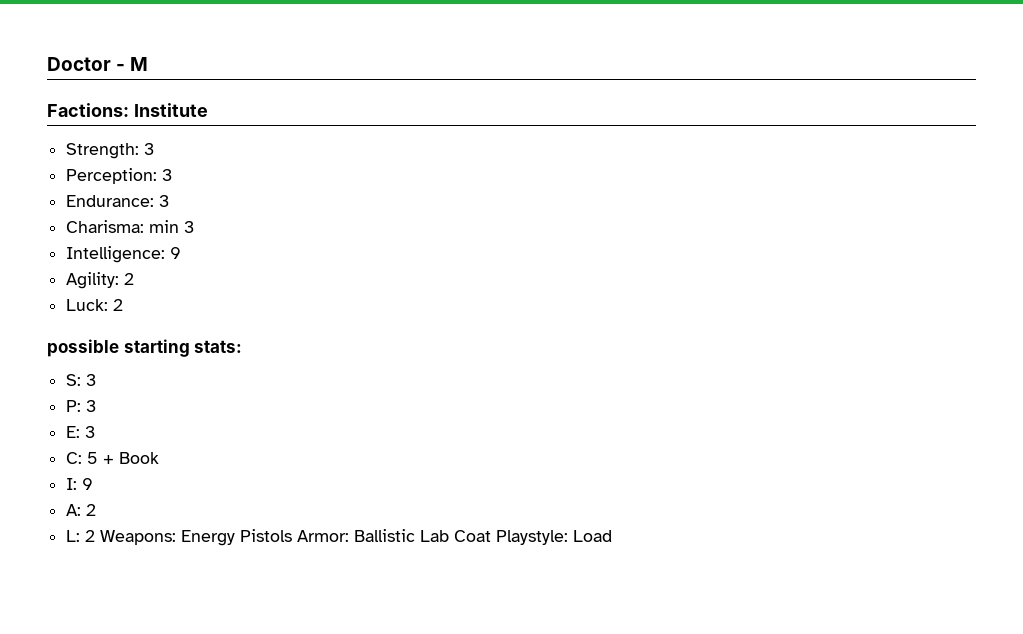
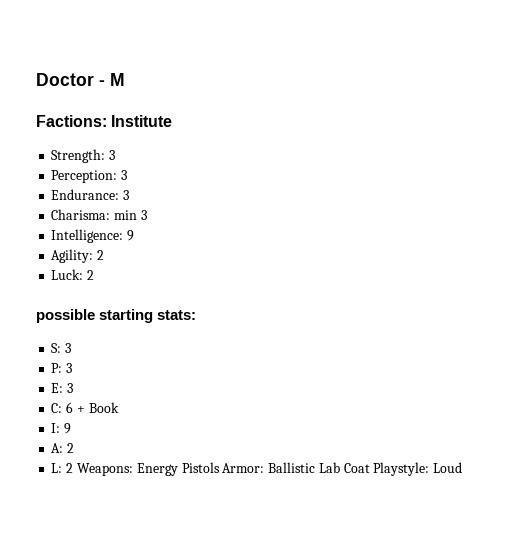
[87,452,99,464] 5 -> [66,402,74,413] 6
[573,530,613,542] Load -> [433,462,463,473] Loud

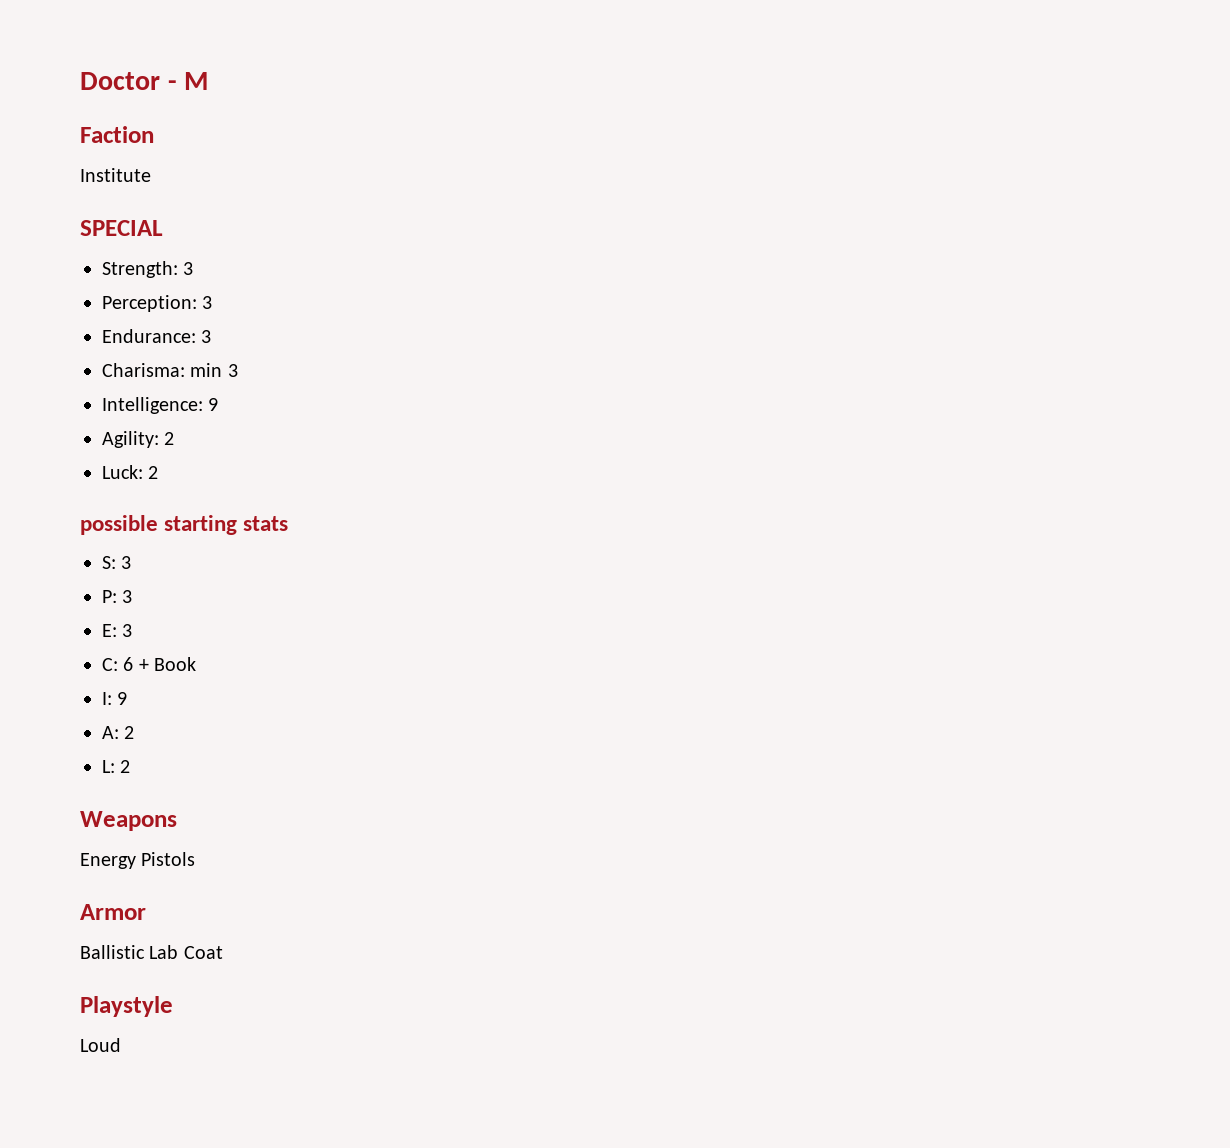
[36,115,107,127] Factions: -> [80,126,154,143] Faction //
(173, 121) none -> [80,220,163,236] // SPECIAL
[157,310,197,320] stats: -> [243,516,289,531] stats
[76,463,133,476] Weapons: -> [80,811,177,831] // Weapons //
[222,463,265,473] Armor: -> [80,904,146,920] // Armor //
[373,462,430,476] Playstyle: -> [80,996,173,1017] // Playstyle //

